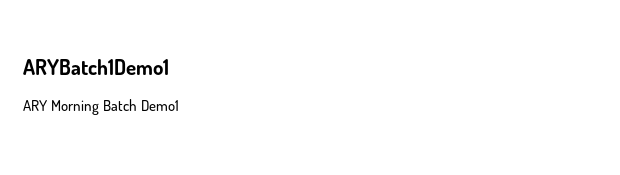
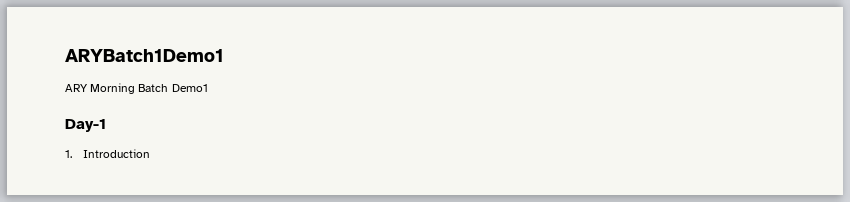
(180, 105) none -> [65,119,106,132] [65,149,151,158] // Day-1 // 1. Introduction

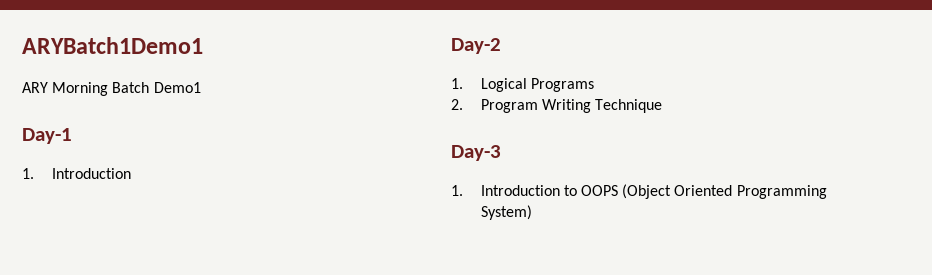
(151, 153) none -> [451,38,501,54] [451,78,594,92] [451,99,662,113] [451,145,501,161] [451,184,827,199] [480,205,532,220] // Day-2 // 1. Logical Programs // 2. Program Writing Technique // Day-3 // 1. Introduction to OOPS (Object Oriented Programming System)

